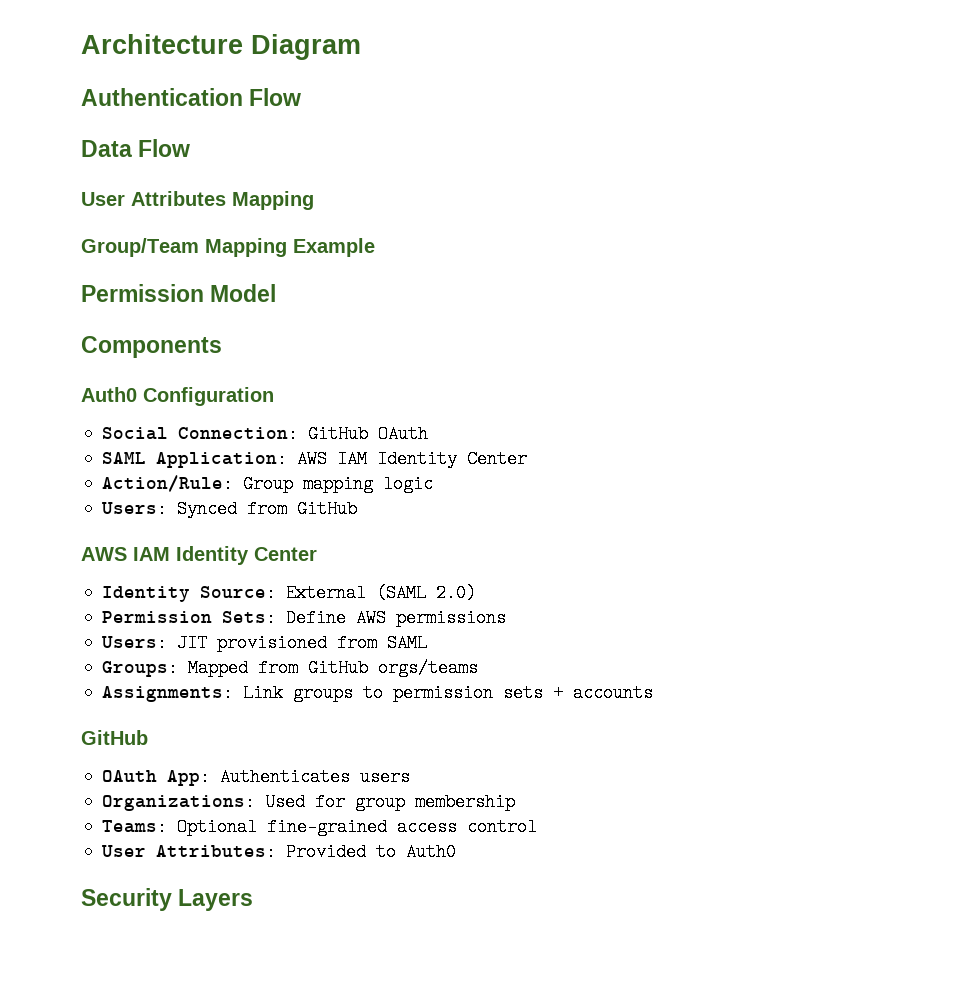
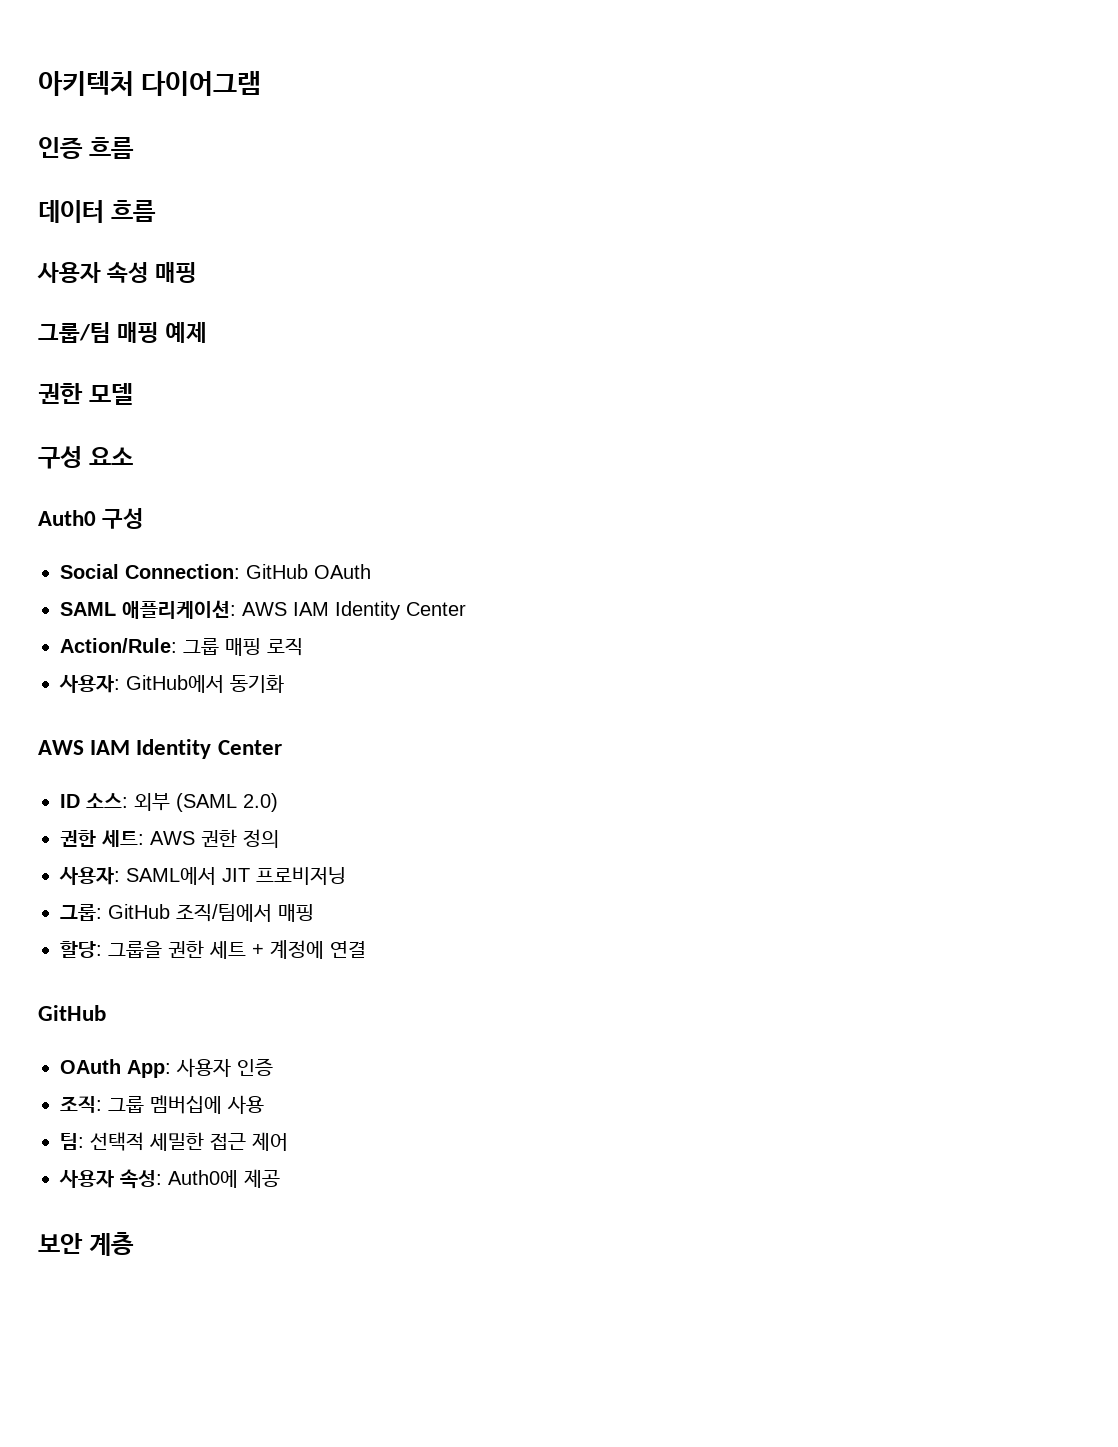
[81,34,361,60] [81,88,302,106] [81,139,191,157] [81,191,314,210] [81,238,375,257] [81,284,277,302] [81,336,222,358] [81,387,274,406] Architecture Diagram // Authentication Flow // Data Flow // User Attributes Mapping // Group/Team Mapping Example // Permission Model // Components // Auth0 Configuration -> [38,71,262,96] [38,137,134,159] [38,200,156,223] [37,262,198,283] [38,322,208,343] [38,383,133,405] [38,446,133,469] [38,508,145,529] 아키텍처 다이어그램 // 인증 흐름 // 데이터 흐름 // 사용자 속성 매핑 // 그룹/팀 매핑 예제 // 권한 모델 // 구성 요소 // Auth0 구성
[156,450,288,468] Application: -> [122,600,236,619] 애플리케이션:
[243,475,434,493] [101,500,358,518] [81,546,317,565] [102,584,367,602] Group mapping logic // Users: Synced from GitHub // AWS IAM Identity Center // Identity Source: External -> [183,638,303,656] [59,675,284,693] [38,739,282,759] [60,793,170,811] 그룹 매핑 로직 // 사용자: GitHub에서 동기화 // AWS IAM Identity Center // ID 소스: 외부
[102,609,507,627] [101,634,428,652] [102,659,479,677] [102,684,654,702] [81,730,148,745] [102,768,411,786] [102,793,516,811] [102,818,538,836] [101,843,457,861] [81,888,254,911] Permission Sets: Define AWS permissions // Users: JIT provisioned from SAML // Groups: Mapped from GitHub orgs/teams // Assignments: Link groups to permission sets + accounts // GitHub // OAuth App: Authenticates users // Organizations: Used for group membership // Teams: Optional fine-grained access control // User Attributes: Provided to Auth0 // Security Layers -> [60,829,279,848] [59,867,346,885] [60,904,314,922] [60,940,366,959] [38,1005,106,1021] [60,1058,273,1078] [60,1095,264,1114] [60,1132,288,1151] [59,1169,280,1189] [38,1232,134,1256] 권한 세트: AWS 권한 정의 // 사용자: SAML에서 JIT 프로비저닝 // 그룹: GitHub 조직/팀에서 매핑 // 할당: 그룹을 권한 세트 + 계정에 연결 // GitHub // OAuth App: 사용자 인증 // 조직: 그룹 멤버십에 사용 // 팀: 선택적 세밀한 접근 제어 // 사용자 속성: Auth0에 제공 // 보안 계층

